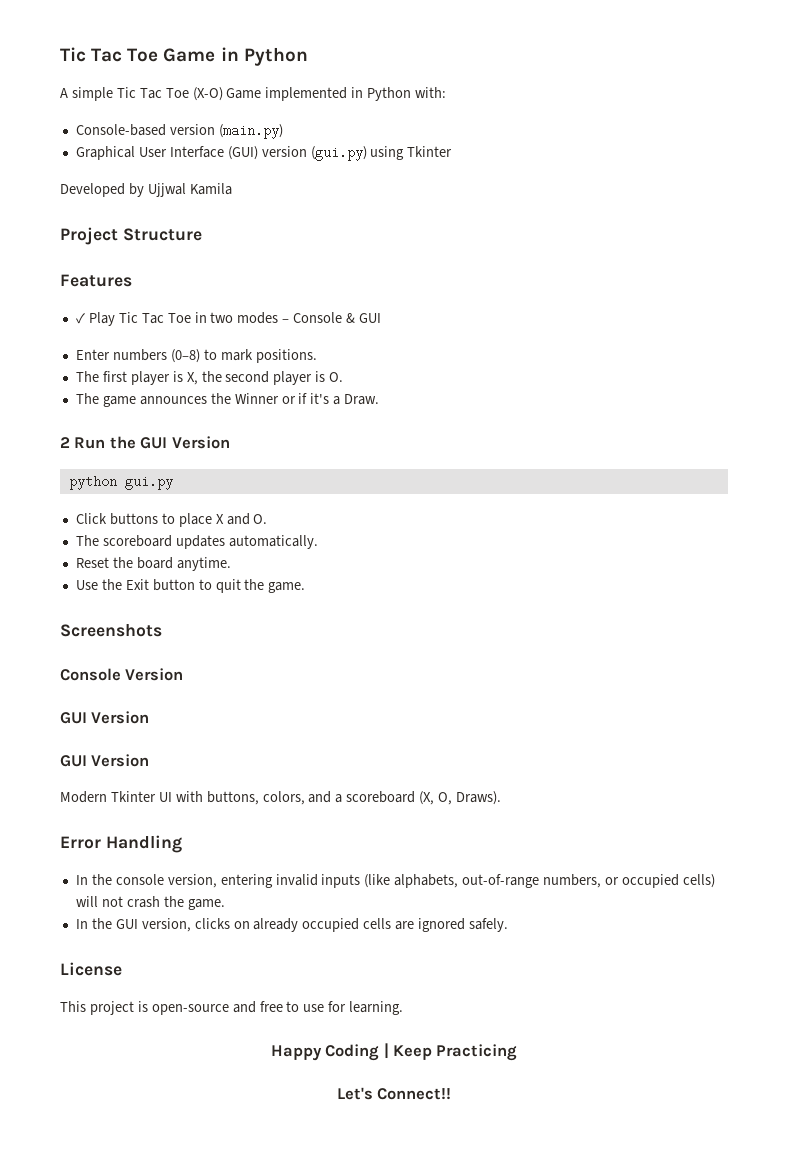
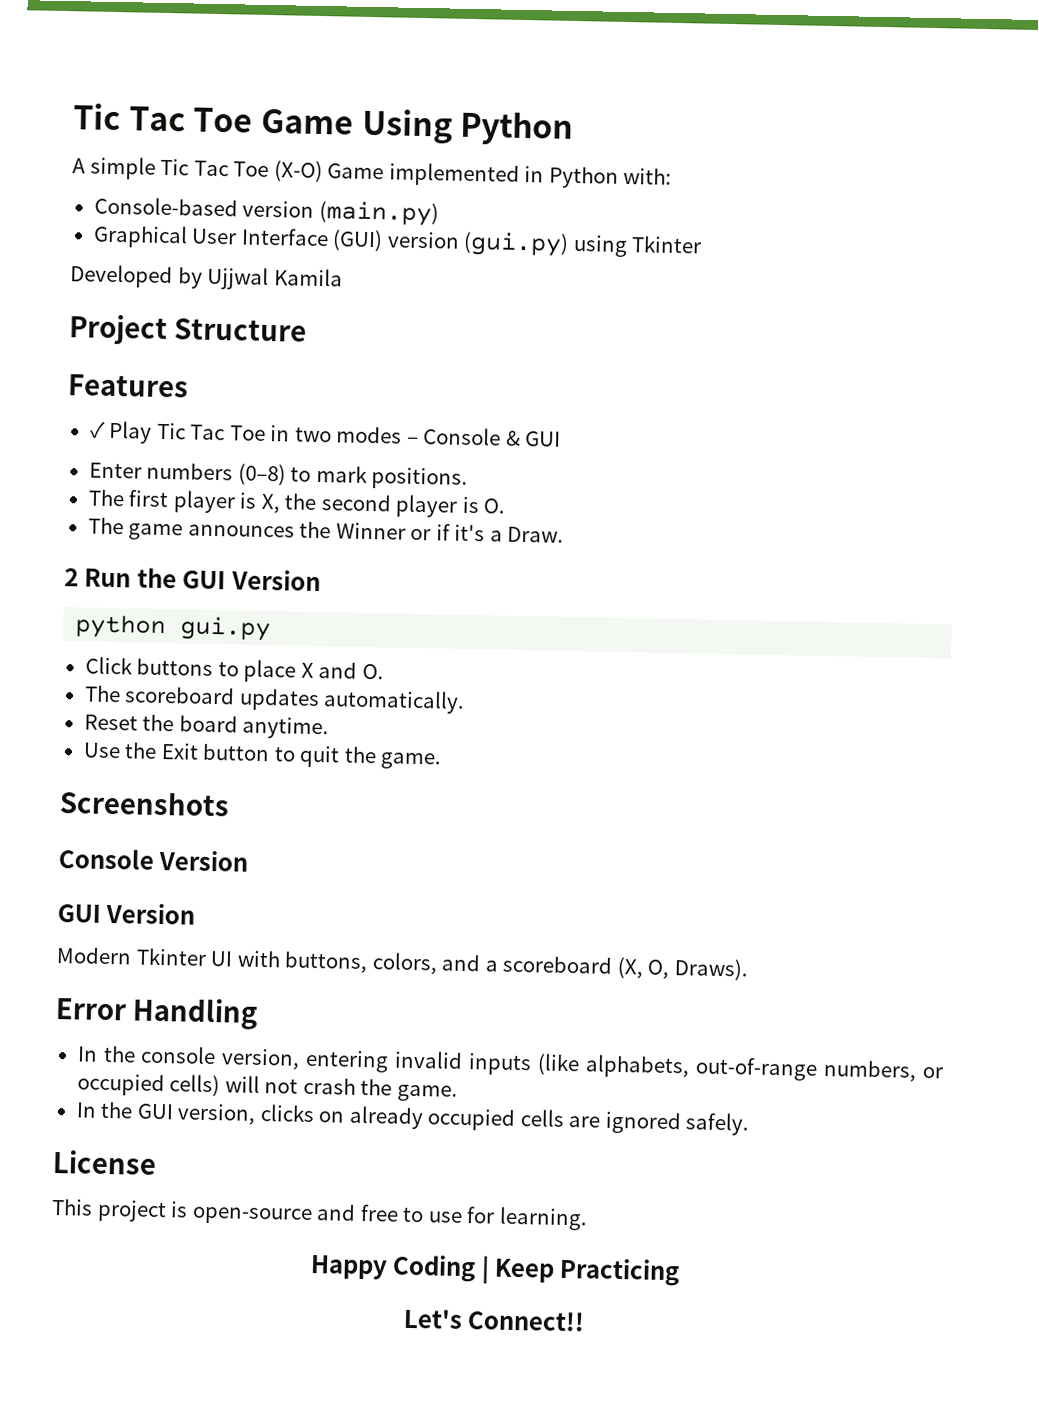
[220,47,239,61] in -> [360,108,453,145] Using
[60,754,150,767] // GUI Version -> (196, 913) none

